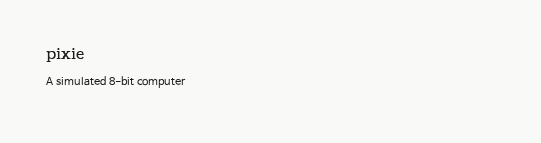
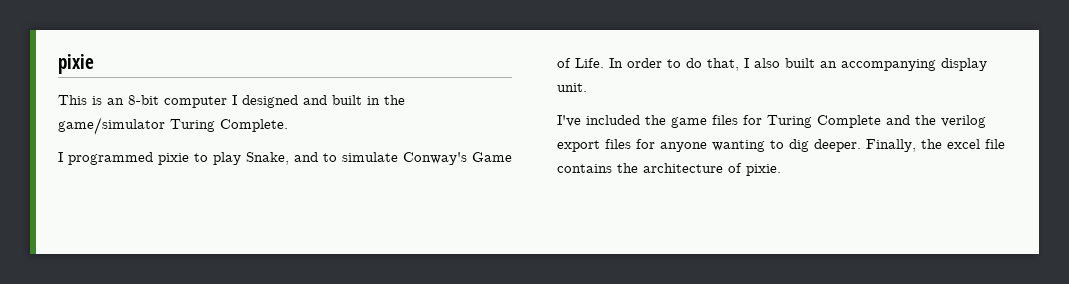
[46,76,186,88] A simulated 8-bit computer -> [58,95,405,108] [58,117,288,135] [58,152,512,165] [557,58,987,71] [557,83,587,92] [557,115,986,128] [557,139,1005,152] [557,163,781,176] This is an 8-bit computer I designed and built in the game/simulator Turing Complete. // I programmed pixie to play Snake, and to simulate Conway's Game of Life. In order to do that, I also built an accompanying display unit. // I've included the game files for Turing Complete and the verilog export files for anyone wanting to dig deeper. Finally, the excel file contains the architecture of pixie.

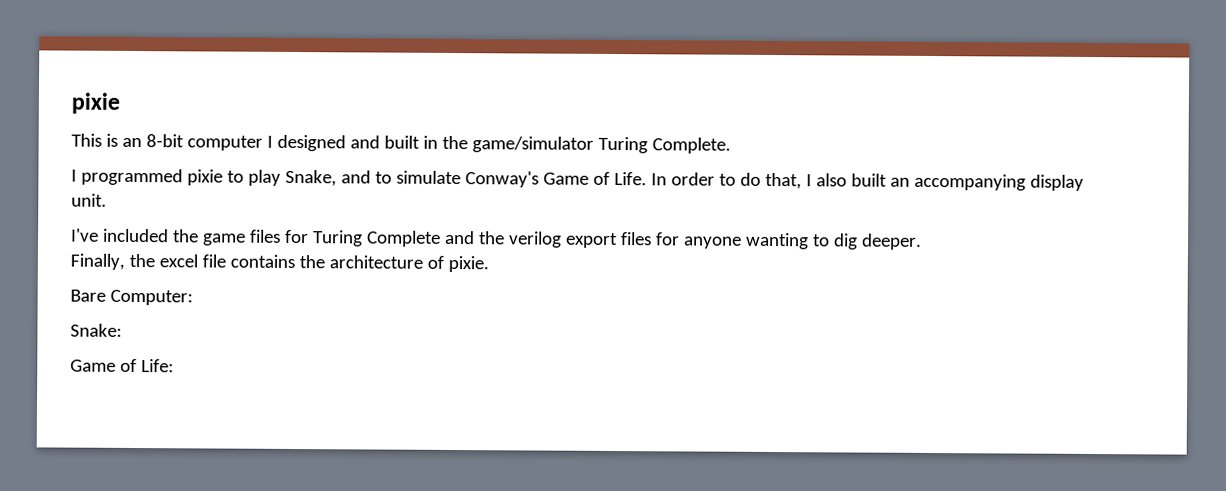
(861, 145) none -> (922, 241) //
(781, 170) none -> [70,289,193,306] [70,323,122,337] [70,358,174,373] // Bare Computer: // Snake: // Game of Life:

